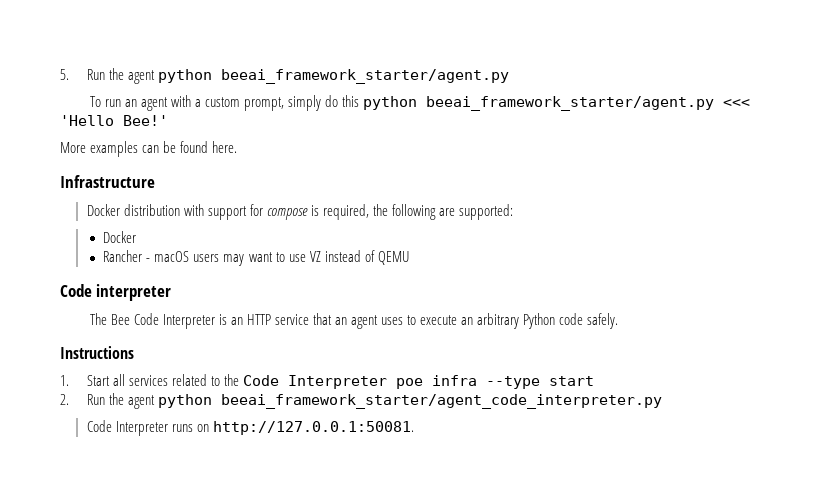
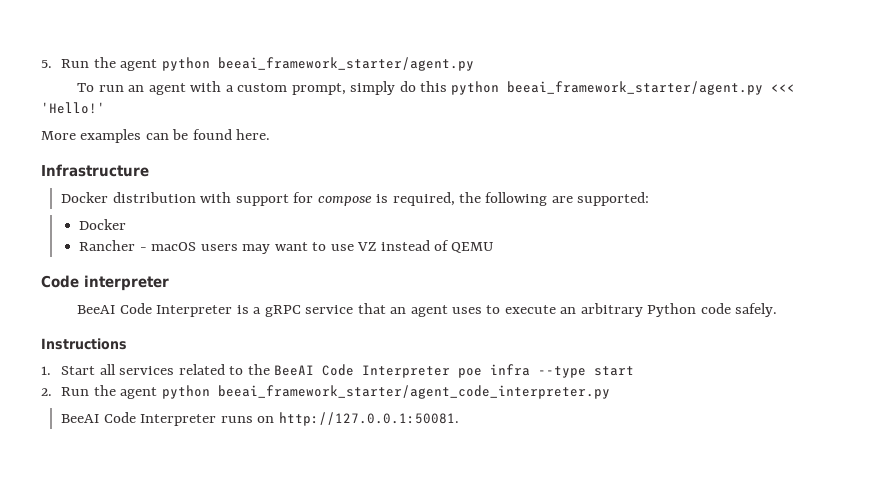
[60,115,168,126] 'Hello Bee!' -> [41,102,105,114] 'Hello!'
[89,313,130,325] The Bee -> [77,305,116,314] BeeAI
[230,314,271,325] an HTTP -> [253,305,301,317] a gRPC
(239, 380) none -> [274,365,315,376] BeeAI
(662, 401) none -> [61,414,100,423] BeeAI

